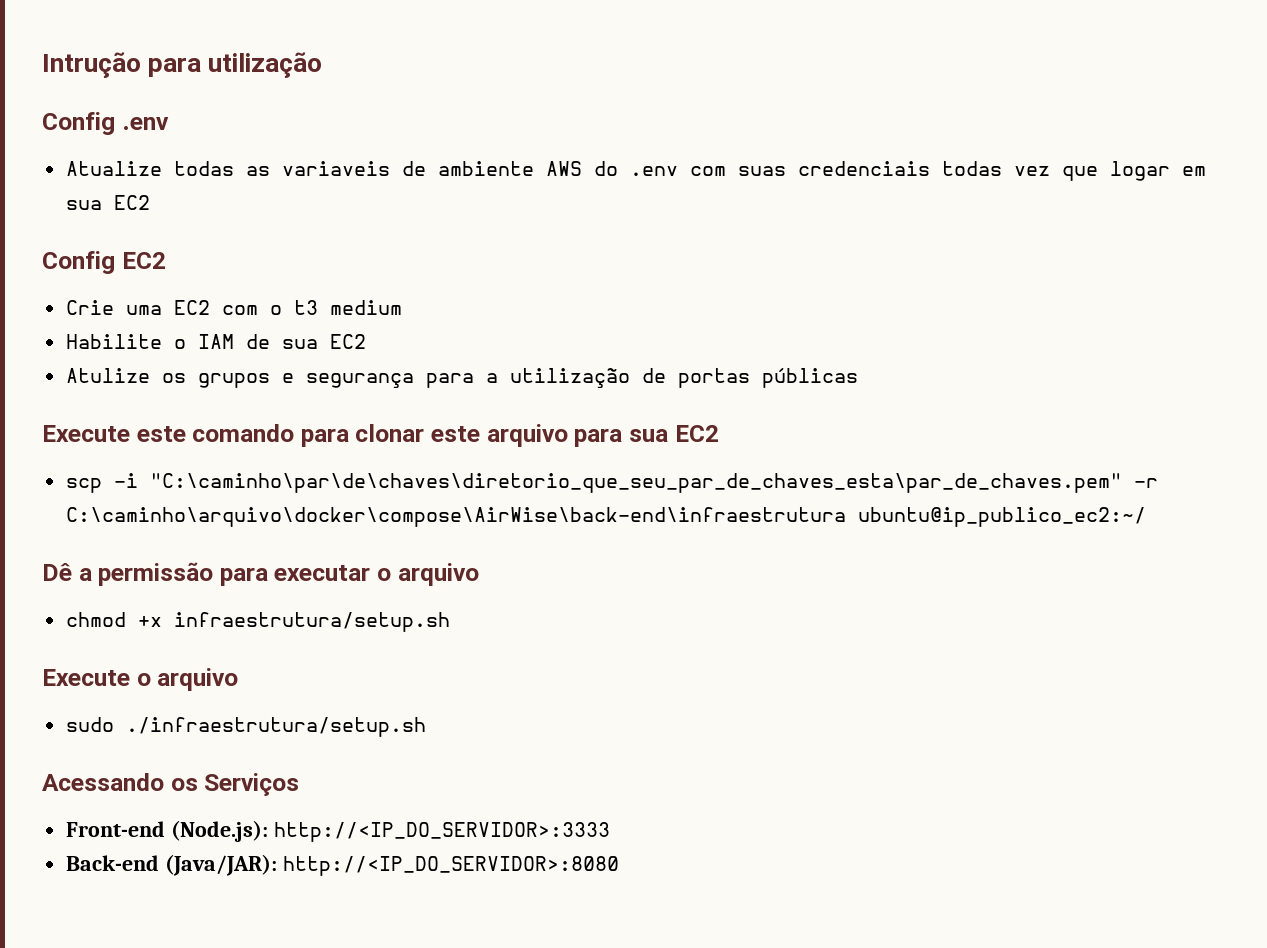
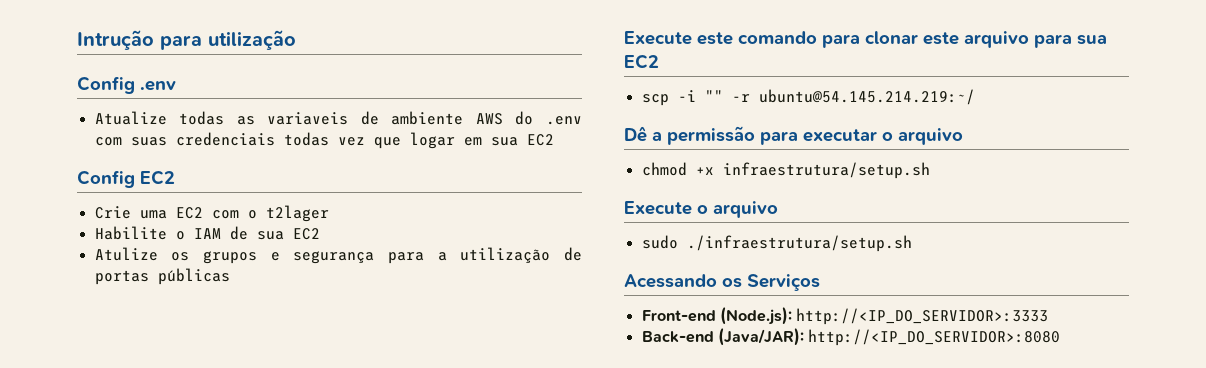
[294,300,403,315] t3 medium -> [265,205,329,222] t2lager
[150,473,1159,493] [66,507,1147,527] "C:\caminho\par\de\chaves\diretorio_que_seu_par_de_chaves_esta\par_de_chaves.pem" -r C:\caminho\arquivo\docker\compose\AirWise\back-end\infraestrutura ubuntu@ip_publico_ec2:~/ -> [704,89,975,105] "" -r ubuntu@54.145.214.219:~/

